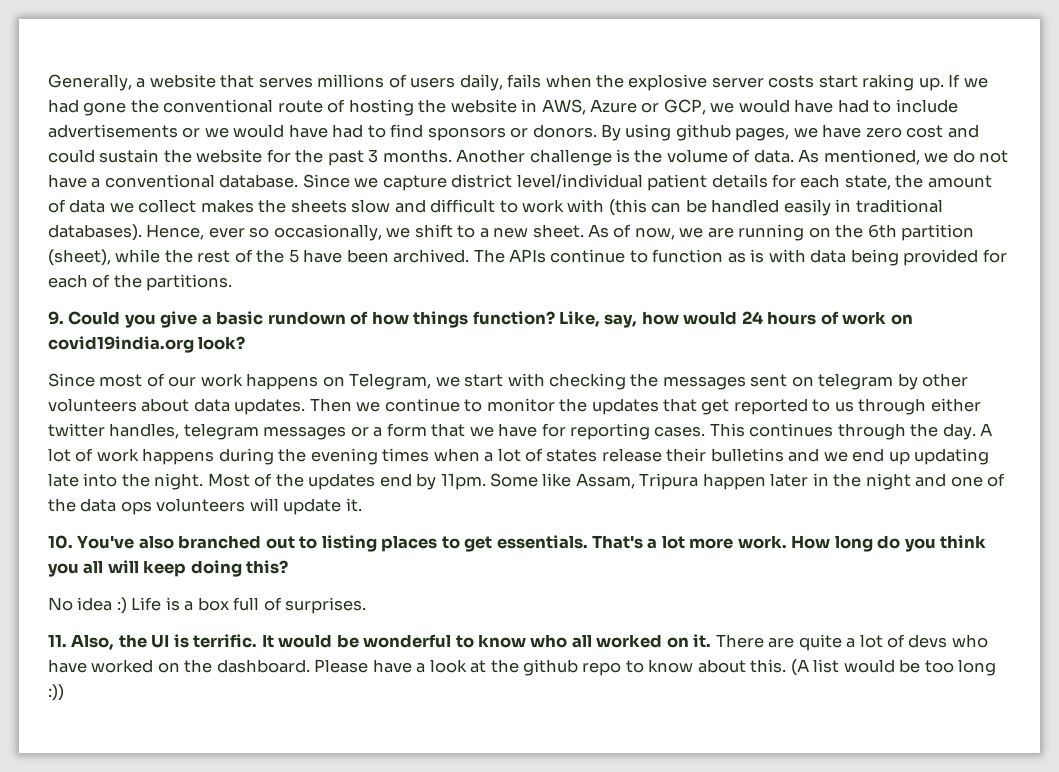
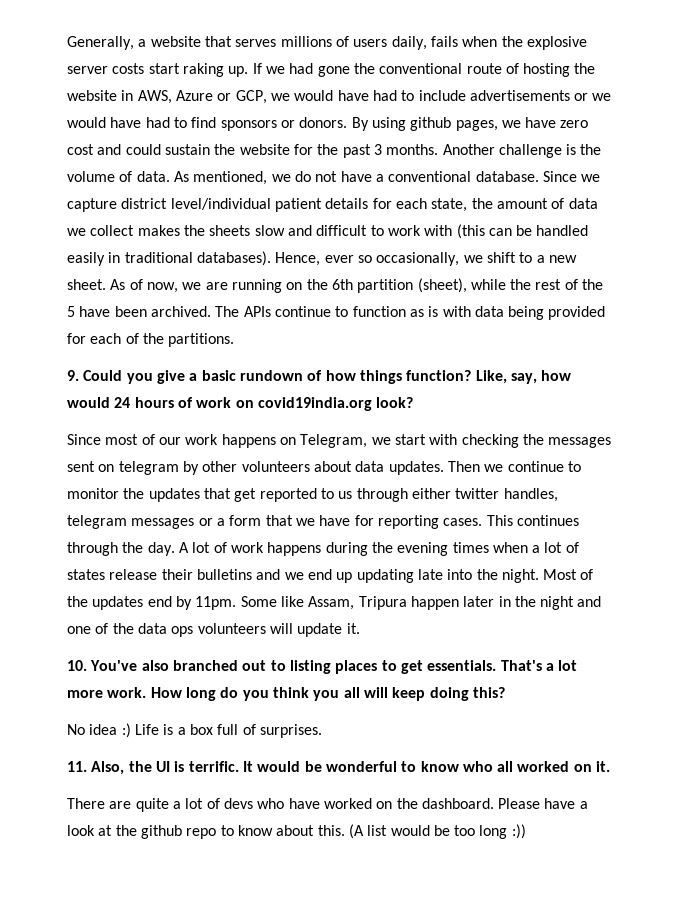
(712, 641) none -> (611, 766) //

